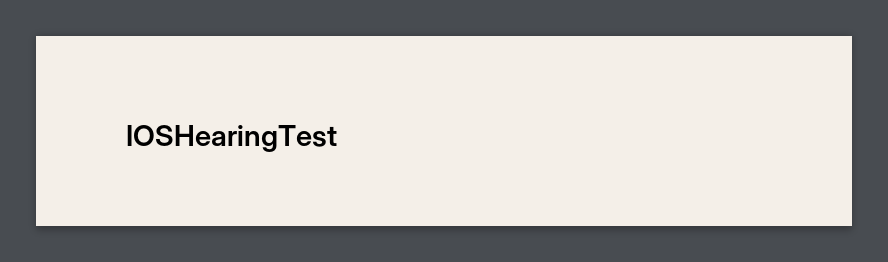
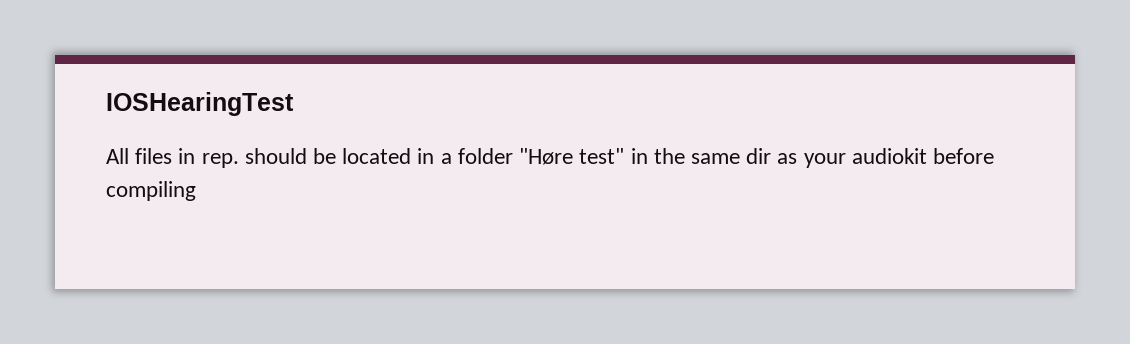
(337, 138) none -> [106,148,994,168] [106,181,196,201] // All files in rep. should be located in a folder "Høre test" in the same dir as your audiokit before compiling

